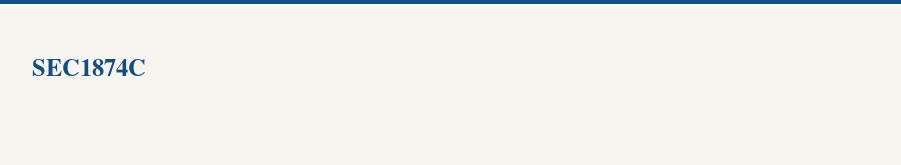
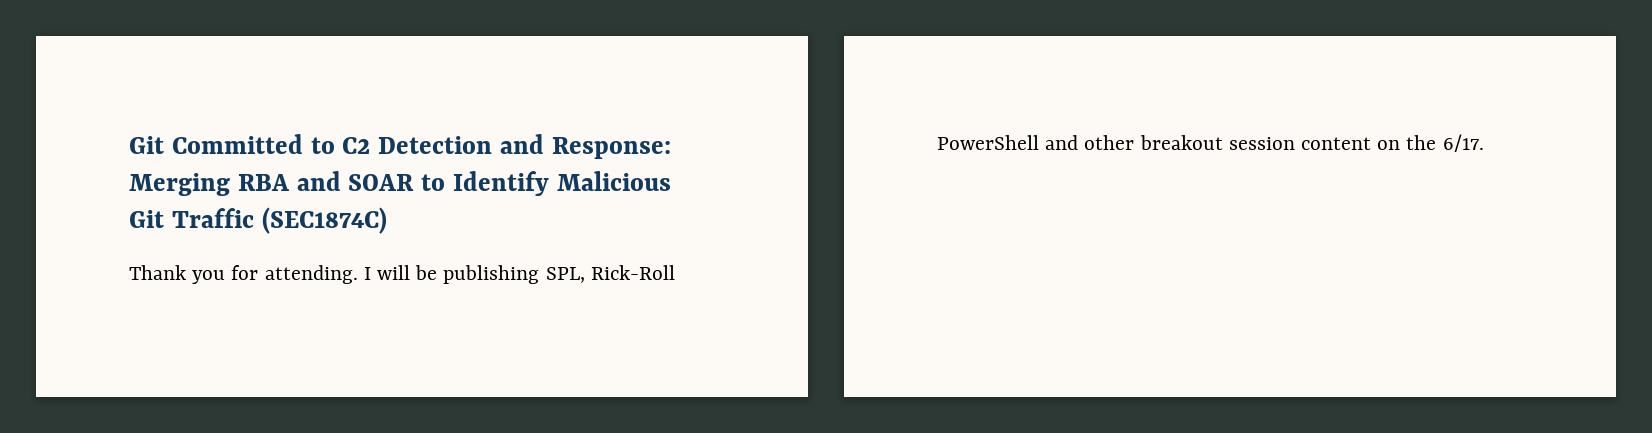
[32,59,146,76] SEC1874C -> [129,134,671,159] [129,171,671,196] [129,207,387,234] [129,265,675,284] [937,134,1484,152] Git Committed to C2 Detection and Response: Merging RBA and SOAR to Identify Malicious Git Traffic (SEC1874C) // Thank you for attending. I will be publishing SPL, Rick-Roll PowerShell and other breakout session content on the 6/17.

